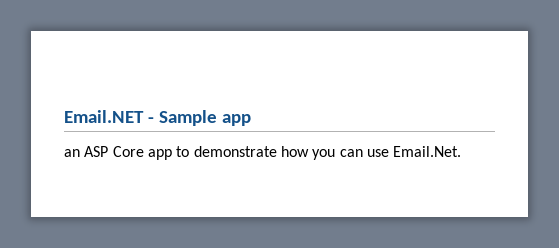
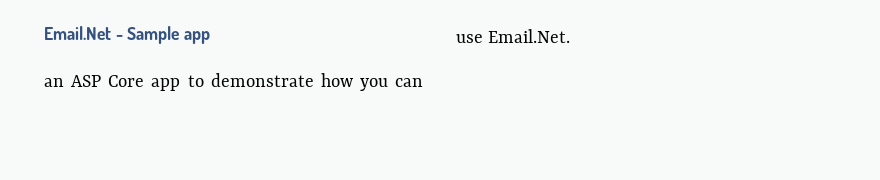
[64,110,144,123] Email.NET -> [44,26,111,40] Email.Net

